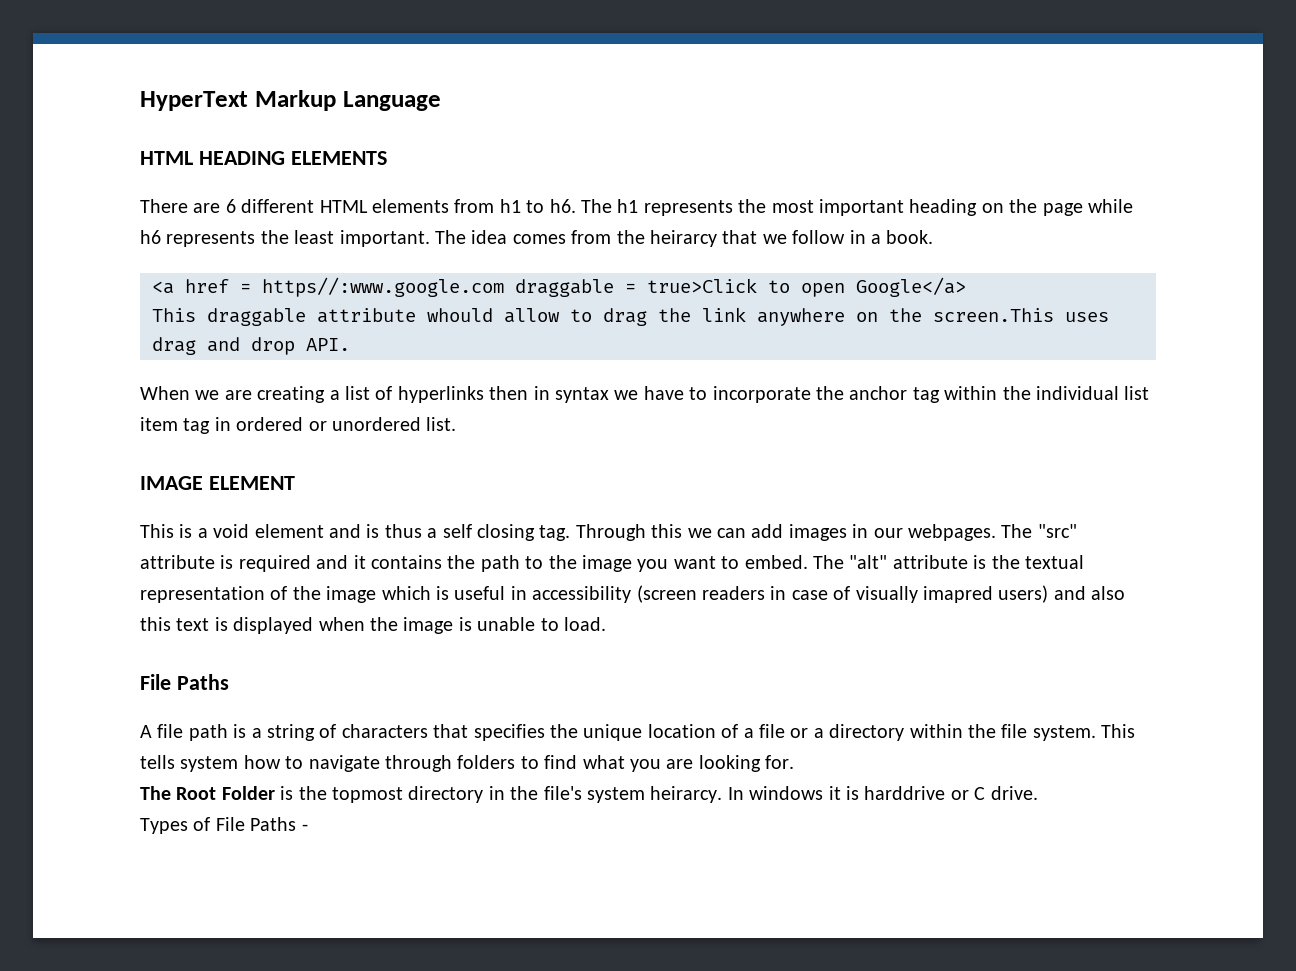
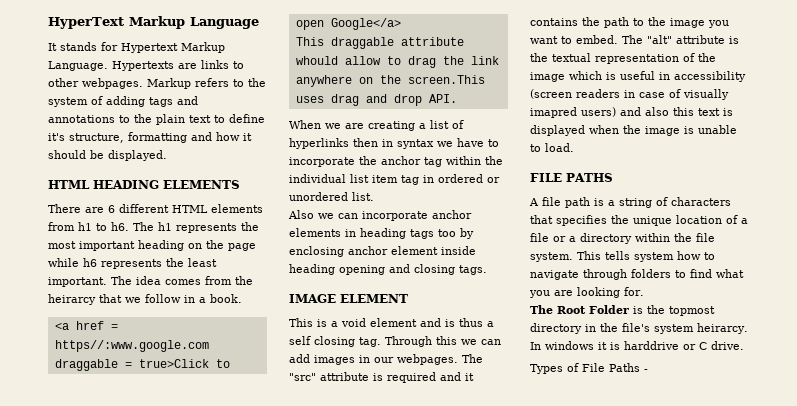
(441, 101) none -> [48,42,225,53] [48,60,244,71] [48,78,266,89] [48,96,198,107] [48,114,265,125] [48,132,252,143] [48,150,167,161] // It stands for Hypertext Markup Language. Hypertexts are links to other webpages. Markup refers to the system of adding tags and annotations to the plain text to define it's structure, formatting and how it should be displayed.
(457, 424) none -> [288,210,472,221] [289,228,474,239] [289,246,476,257] [289,264,487,275] // Also we can incorporate anchor elements in heading tags too by enclosing anchor element inside heading opening and closing tags.
[140,674,229,690] File Paths -> [530,173,613,182] FILE PATHS

